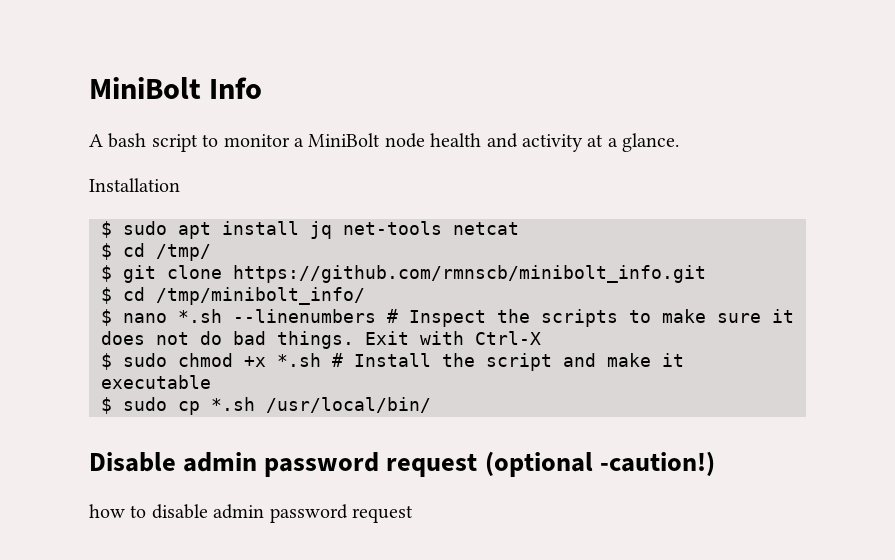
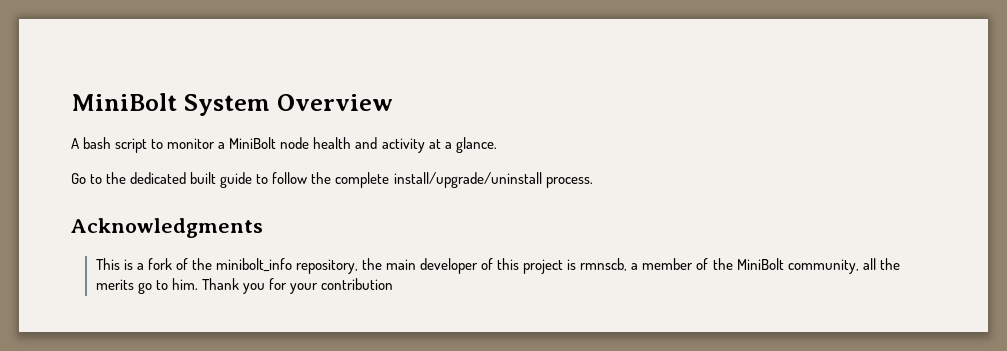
[89,77,263,99] MiniBolt Info -> [71,93,393,116] MiniBolt System Overview
[89,178,180,192] [101,221,519,239] [101,243,211,261] [101,265,706,283] [101,287,365,305] [101,309,794,327] [101,331,541,349] [101,353,684,371] [101,375,211,389] [101,397,431,415] [89,451,715,477] [89,504,413,523] Installation // $ sudo apt install jq net-tools netcat // $ cd /tmp/ // $ git clone https://github.com/rmnscb/minibolt_info.git // $ cd /tmp/minibolt_info/ // $ nano *.sh --linenumbers # Inspect the scripts to make sure it does not do bad things. Exit with Ctrl-X // $ sudo chmod +x *.sh # Install the script and make it executable // $ sudo cp *.sh /usr/local/bin/ // Disable admin password request (optional -caution!) // how to disable admin password request -> [71,172,593,188] [71,218,263,238] [95,258,900,274] [95,278,393,294] Go to the dedicated built guide to follow the complete install/upgrade/uninstall process. // Acknowledgments // This is a fork of the minibolt_info repository, the main developer of this project is rmnscb, a member of the MiniBolt community, all the merits go to him. Thank you for your contribution

